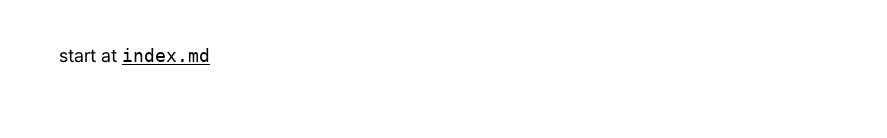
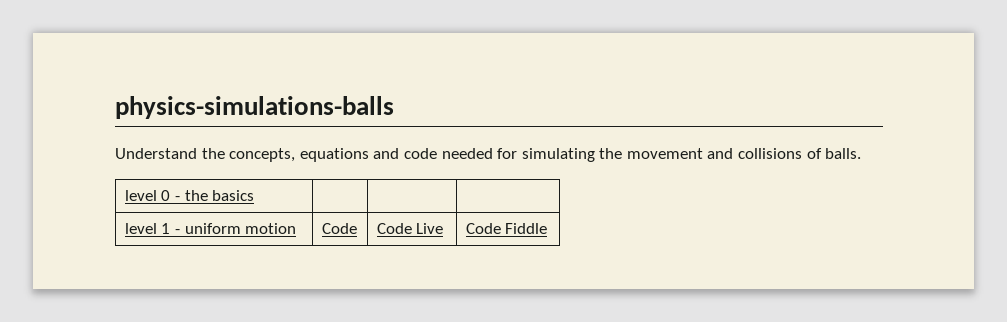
[59,48,210,63] start at index.md -> [115,96,394,119] [115,148,862,162] [124,190,255,201] [124,223,297,234] [321,223,357,234] [376,223,444,234] [465,223,548,234] physics-simulations-balls // Understand the concepts, equations and code needed for simulating the movement and collisions of balls. // level 0 - the basics | | | // level 1 - uniform motion | Code | Code Live | Code Fiddle

